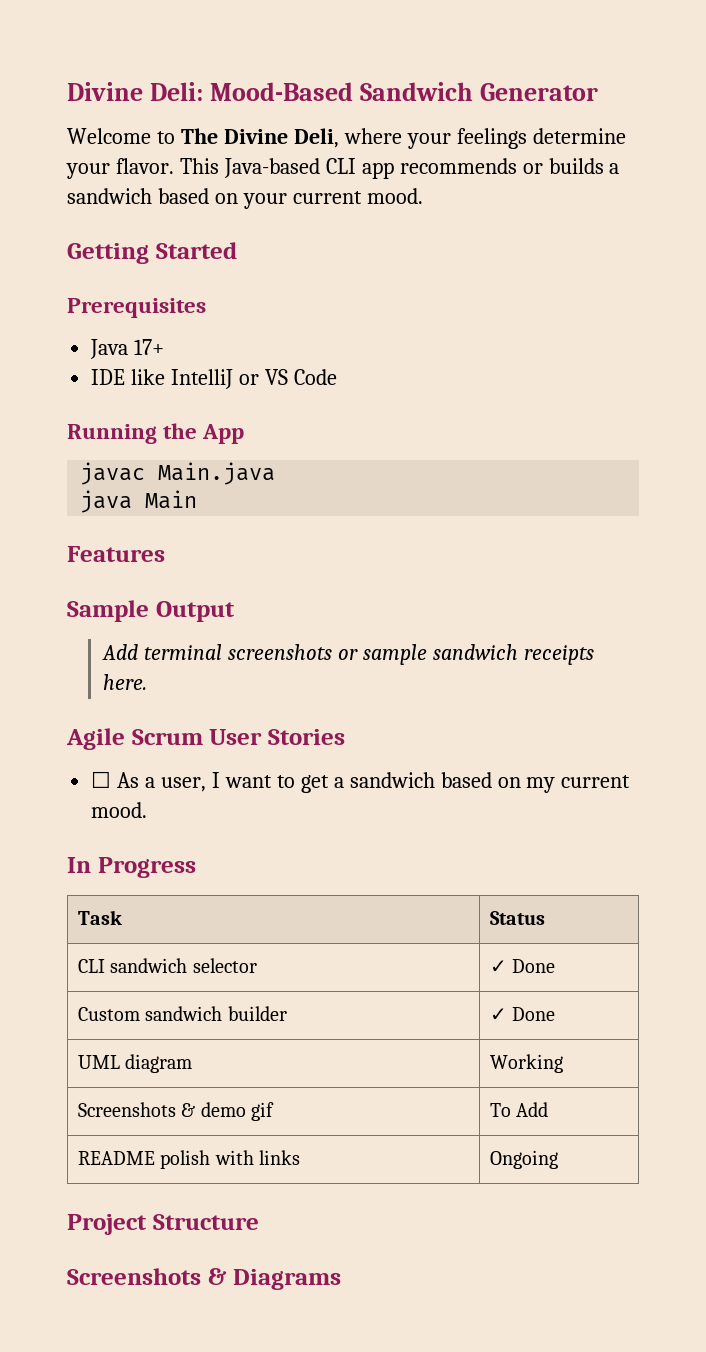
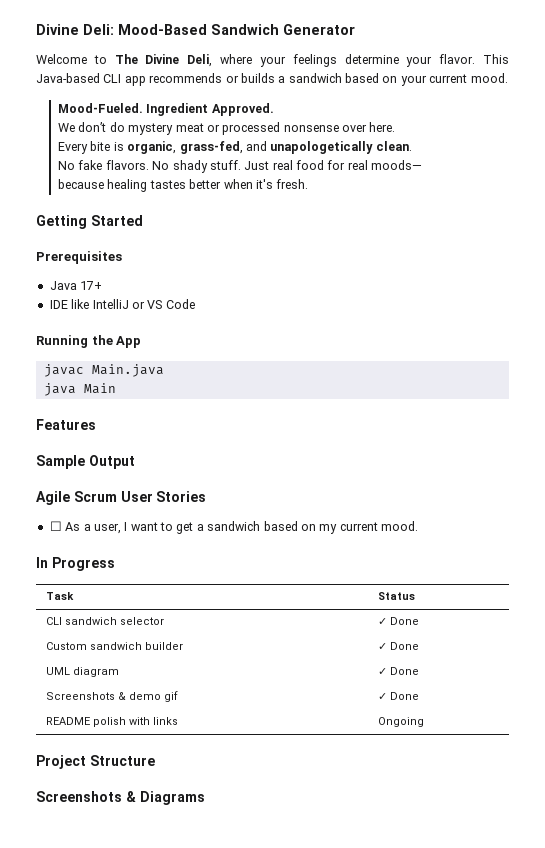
(423, 196) none -> [58,103,274,116] [58,122,396,135] [58,141,412,154] [58,160,423,173] [58,179,309,192] // Mood-Fueled. Ingredient Approved. // We don’t do mystery meat or processed nonsense over here. // Every bite is organic, grass-fed, and unapologetically clean. // No fake flavors. No shady stuff. Just real food for real moods— // because healing tastes better when it's fresh.
[102,644,595,665] [103,674,148,690] // Add terminal screenshots or sample sandwich receipts here. -> (135, 462) none
[489,1054,563,1073] Working -> [377,667,419,675] ✓ Done
[489,1102,549,1117] To Add -> [377,692,419,700] ✓ Done

